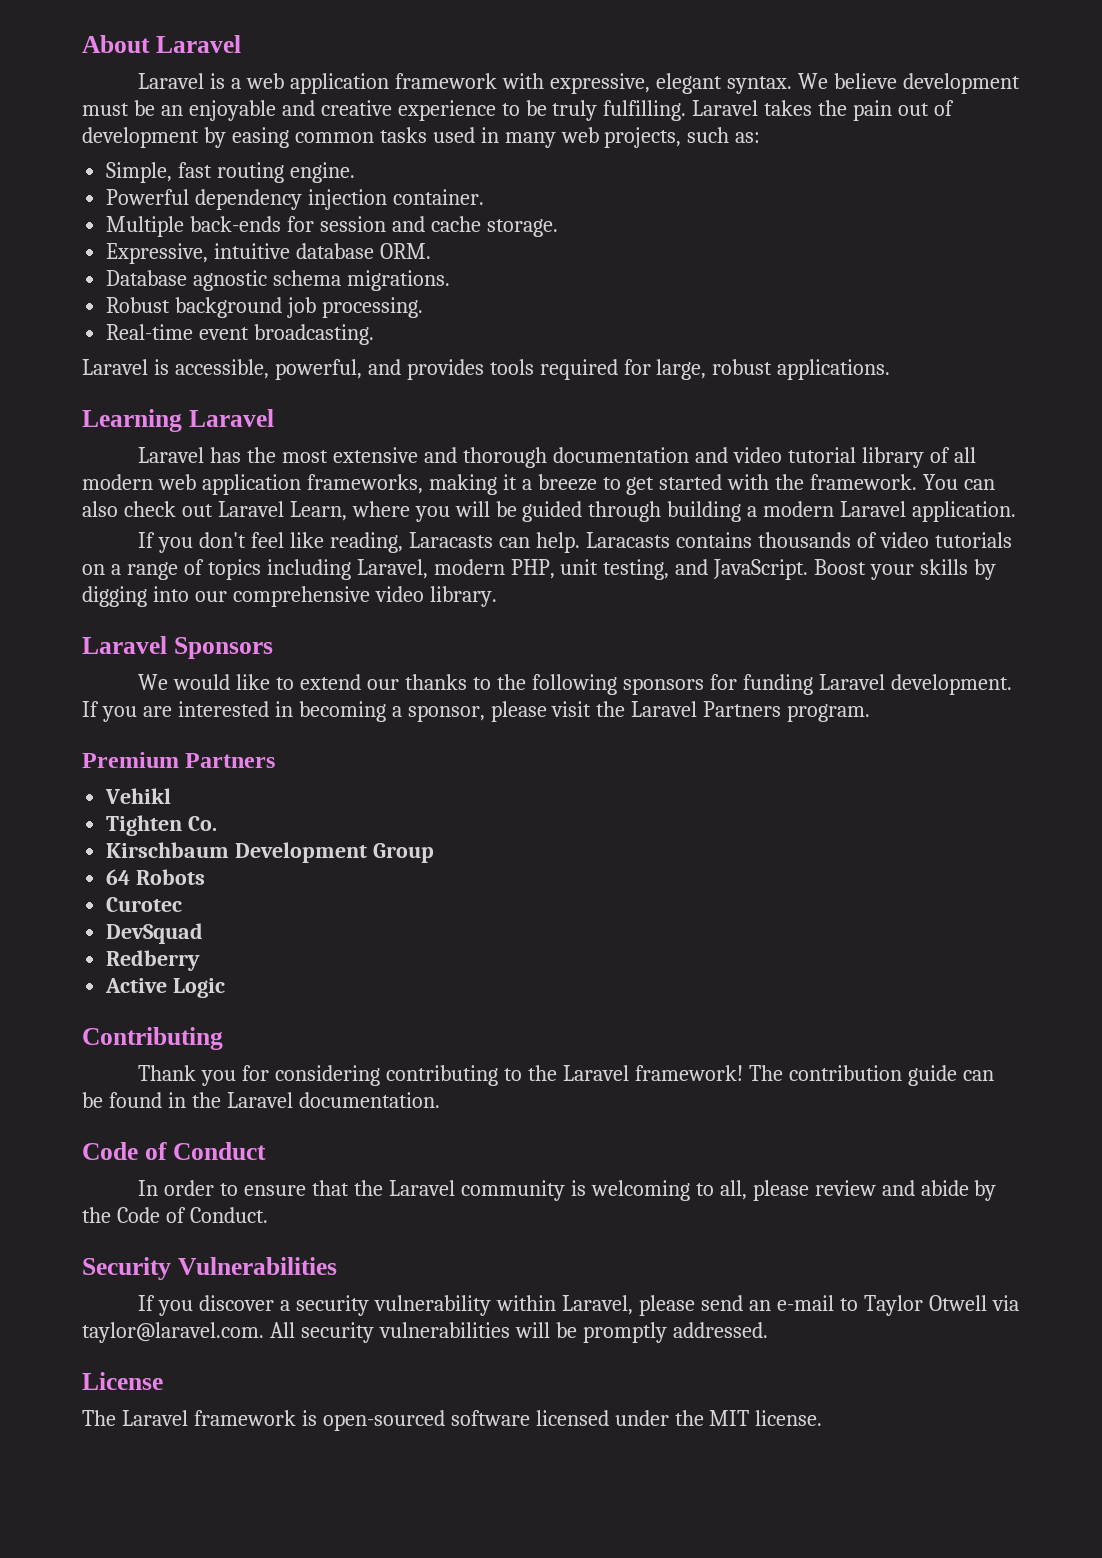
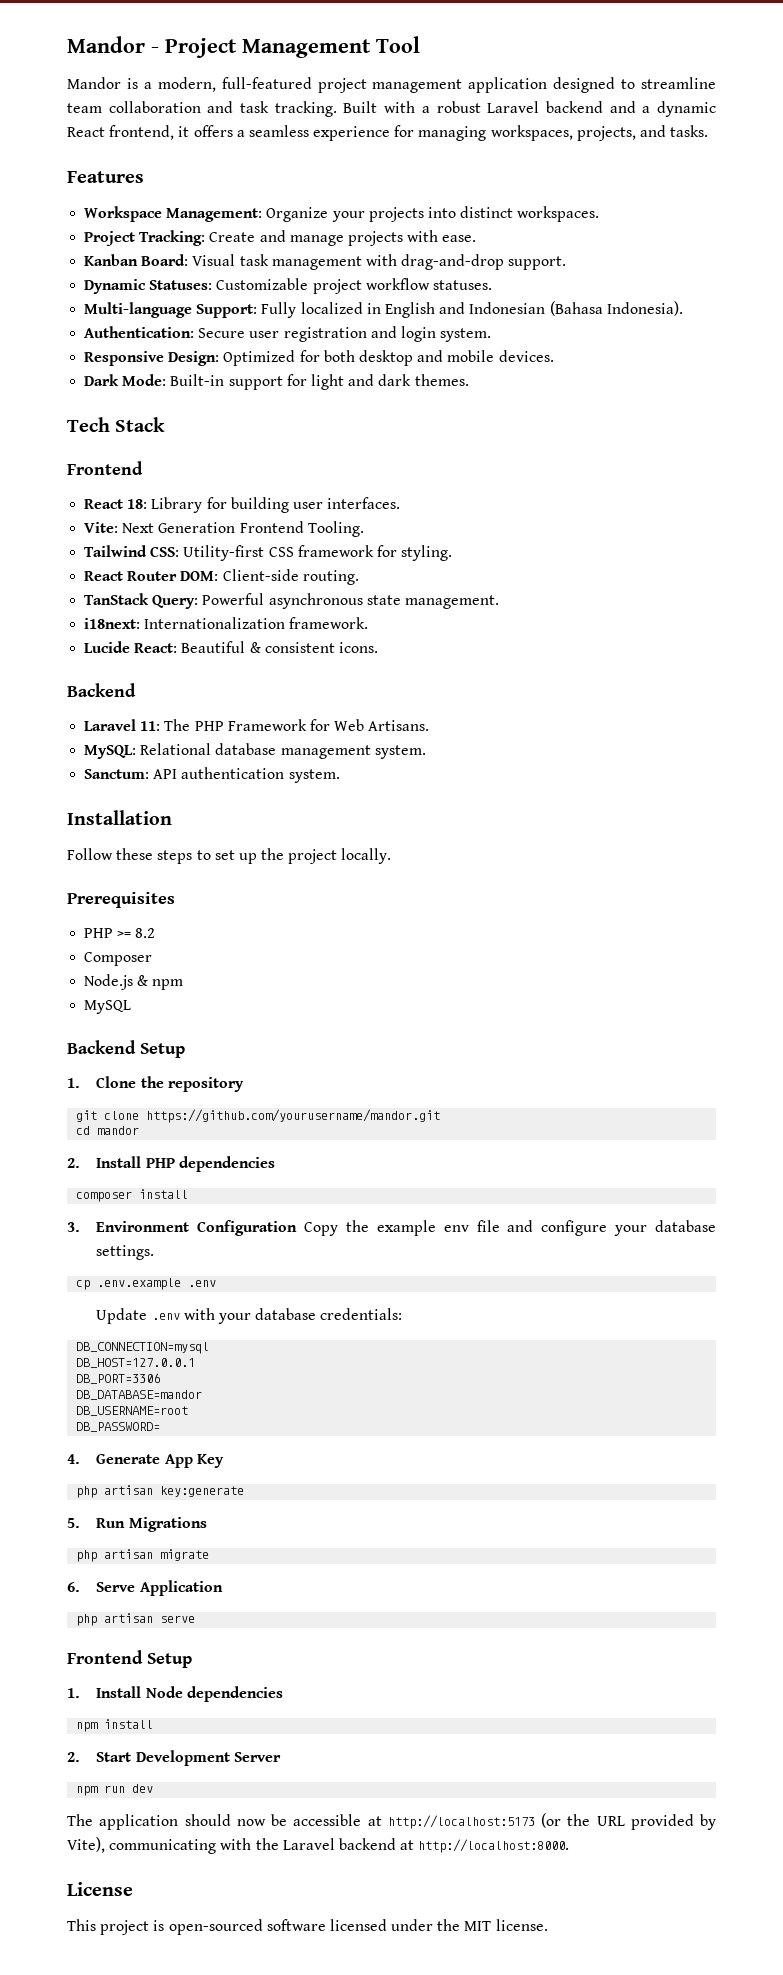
[82,35,241,53] [138,73,1020,94] [82,100,955,121] [82,127,761,148] [106,162,356,183] [106,189,485,210] [106,216,558,237] [106,243,432,264] [106,270,451,291] [106,297,424,318] [106,324,375,345] [82,359,891,380] [82,409,274,432] [138,447,976,468] [82,474,996,495] [82,501,1017,522] [138,532,1012,553] [82,559,997,580] [82,586,497,607] [82,636,273,659] [138,674,1012,695] [82,701,871,722] [82,752,276,768] [105,788,172,804] [106,815,218,836] [106,842,435,863] [106,869,206,885] [106,897,183,912] [106,923,204,944] [106,950,201,971] [105,978,226,998] [82,1027,223,1050] [138,1065,994,1086] [82,1092,440,1108] [82,1142,266,1160] [138,1180,997,1201] [82,1207,268,1223] [82,1257,337,1280] [138,1295,1019,1316] [82,1322,768,1343] [82,1372,163,1390] [82,1410,296,1426] About Laravel // Laravel is a web application framework with expressive, elegant syntax. We believe development must be an enjoyable and creative experience to be truly fulfilling. Laravel takes the pain out of development by easing common tasks used in many web projects, such as: // Simple, fast routing engine. // Powerful dependency injection container. // Multiple back-ends for session and cache storage. // Expressive, intuitive database ORM. // Database agnostic schema migrations. // Robust background job processing. // Real-time event broadcasting. // Laravel is accessible, powerful, and provides tools required for large, robust applications. // Learning Laravel // Laravel has the most extensive and thorough documentation and video tutorial library of all modern web application frameworks, making it a breeze to get started with the framework. You can also check out Laravel Learn, where you will be guided through building a modern Laravel application. // If you don't feel like reading, Laracasts can help. Laracasts contains thousands of video tutorials on a range of topics including Laravel, modern PHP, unit testing, and JavaScript. Boost your skills by digging into our comprehensive video library. // Laravel Sponsors // We would like to extend our thanks to the following sponsors for funding Laravel development. If you are interested in becoming a sponsor, please visit the Laravel Partners program. // Premium Partners // Vehikl // Tighten Co. // Kirschbaum Development Group // 64 Robots // Curotec // DevSquad // Redberry // Active Logic // Contributing // Thank you for considering contributing to the Laravel framework! The contribution guide can be found in the Laravel documentation. // Code of Conduct // In order to ensure that the Laravel community is welcoming to all, please review and abide by the Code of Conduct. // Security Vulnerabilities // If you discover a security vulnerability within Laravel, please send an e-mail to Taylor Otwell via taylor@laravel.com. All security vulnerabilities will be promptly addressed. // License // The Laravel framework -> [67,36,420,58] [67,77,716,93] [67,101,717,117] [67,125,709,141] [67,171,144,183] [84,206,600,222] [84,230,477,246] [84,254,567,270] [84,278,492,294] [84,301,683,318] [84,326,492,342] [84,350,554,366] [84,374,469,390] [67,417,166,432] [67,461,143,475] [84,497,401,513] [84,521,364,537] [84,545,453,561] [84,569,359,585] [84,593,499,609] [84,617,369,629] [84,641,378,653] [67,683,136,697] [84,719,430,731] [84,743,426,759] [84,767,340,783] [67,810,172,825] [67,848,392,864] [67,892,175,908] [84,928,156,938] [84,952,153,966] [84,974,184,990] [84,1000,132,1014] [67,1040,185,1058] [67,1076,244,1092] [76,1109,441,1123] [76,1126,140,1135] [67,1156,275,1172] [76,1189,189,1202] [67,1220,717,1236] [96,1245,155,1260] [76,1278,217,1290] [96,1308,403,1324] [76,1342,210,1354] [76,1358,196,1368] [76,1373,161,1384] [76,1390,203,1400] [76,1406,189,1416] [76,1422,161,1432] [67,1454,224,1468] [76,1485,245,1498] [67,1517,207,1532] [76,1549,210,1562] [67,1580,223,1596] [76,1613,196,1626] [67,1650,192,1668] [67,1686,283,1702] [76,1719,154,1732] [67,1750,281,1766] [76,1784,154,1796] [67,1813,716,1830] [67,1837,570,1854] [67,1882,133,1896] [67,1919,150,1935] Mandor - Project Management Tool // Mandor is a modern, full-featured project management application designed to streamline team collaboration and task tracking. Built with a robust Laravel backend and a dynamic React frontend, it offers a seamless experience for managing workspaces, projects, and tasks. // Features // Workspace Management: Organize your projects into distinct workspaces. // Project Tracking: Create and manage projects with ease. // Kanban Board: Visual task management with drag-and-drop support. // Dynamic Statuses: Customizable project workflow statuses. // Multi-language Support: Fully localized in English and Indonesian (Bahasa Indonesia). // Authentication: Secure user registration and login system. // Responsive Design: Optimized for both desktop and mobile devices. // Dark Mode: Built-in support for light and dark themes. // Tech Stack // Frontend // React 18: Library for building user interfaces. // Vite: Next Generation Frontend Tooling. // Tailwind CSS: Utility-first CSS framework for styling. // React Router DOM: Client-side routing. // TanStack Query: Powerful asynchronous state management. // i18next: Internationalization framework. // Lucide React: Beautiful & consistent icons. // Backend // Laravel 11: The PHP Framework for Web Artisans. // MySQL: Relational database management system. // Sanctum: API authentication system. // Installation // Follow these steps to set up the project locally. // Prerequisites // PHP >= 8.2 // Composer // Node.js & npm // MySQL // Backend Setup // 1. Clone the repository // git clone https://github.com/yourusername/mandor.git // cd mandor // 2. Install PHP dependencies // composer install // 3. Environment Configuration Copy the example env file and configure your database settings. // cp .env.example .env // Update .env with your database credentials: // DB_CONNECTION=mysql // DB_HOST=127.0.0.1 // DB_PORT=3306 // DB_DATABASE=mandor // DB_USERNAME=root // DB_PASSWORD= // 4. Generate App Key // php artisan key:generate // 5. Run Migrations // php artisan migrate // 6. Serve Application // php artisan serve // Frontend Setup // 1. Install Node dependencies // npm install // 2. Start Development Server // npm run dev // The application should now be accessible at http://localhost:5173 (or the URL provided by Vite), communicating with the Laravel backend at http://localhost:8000. // License // This project

